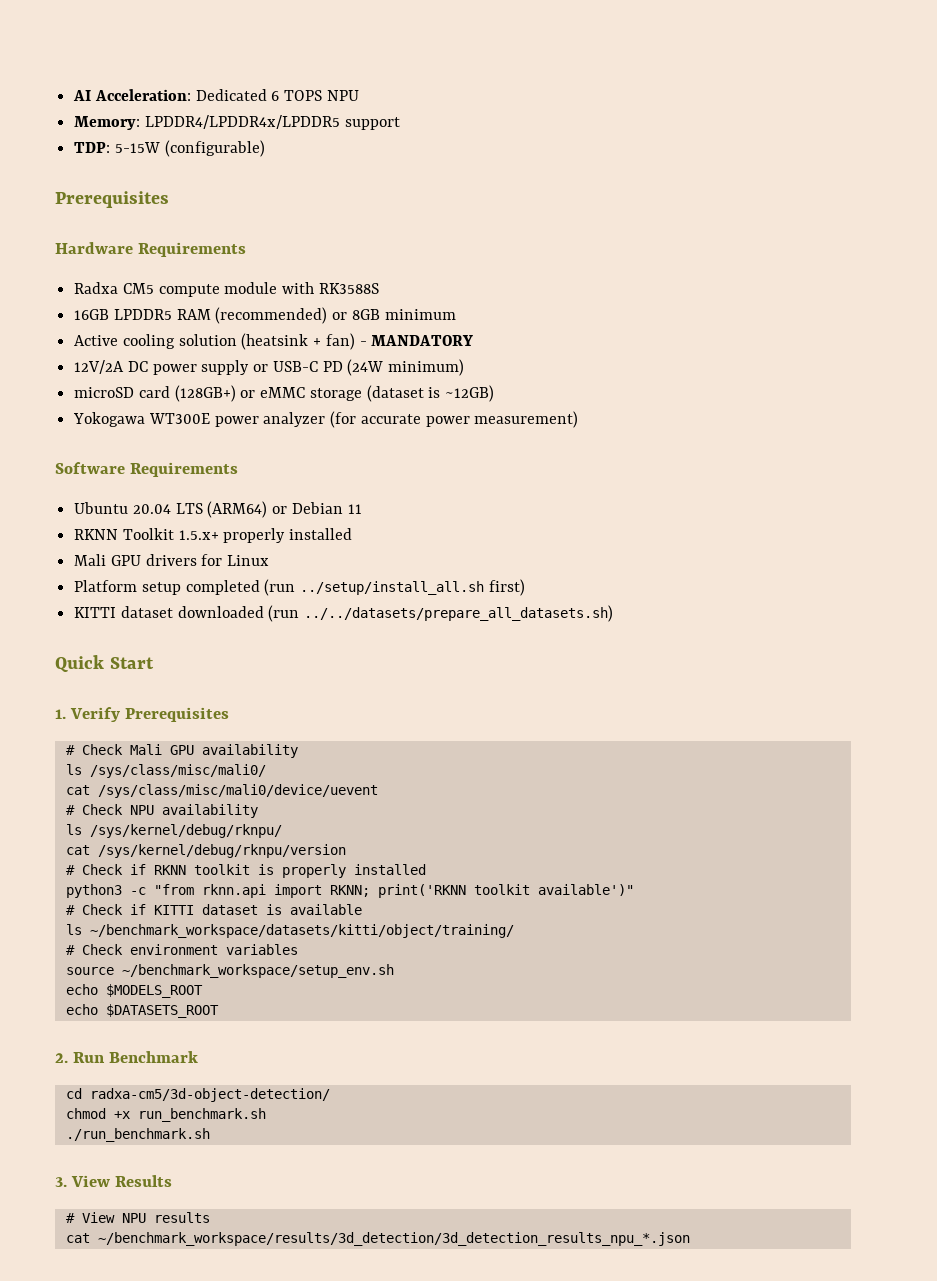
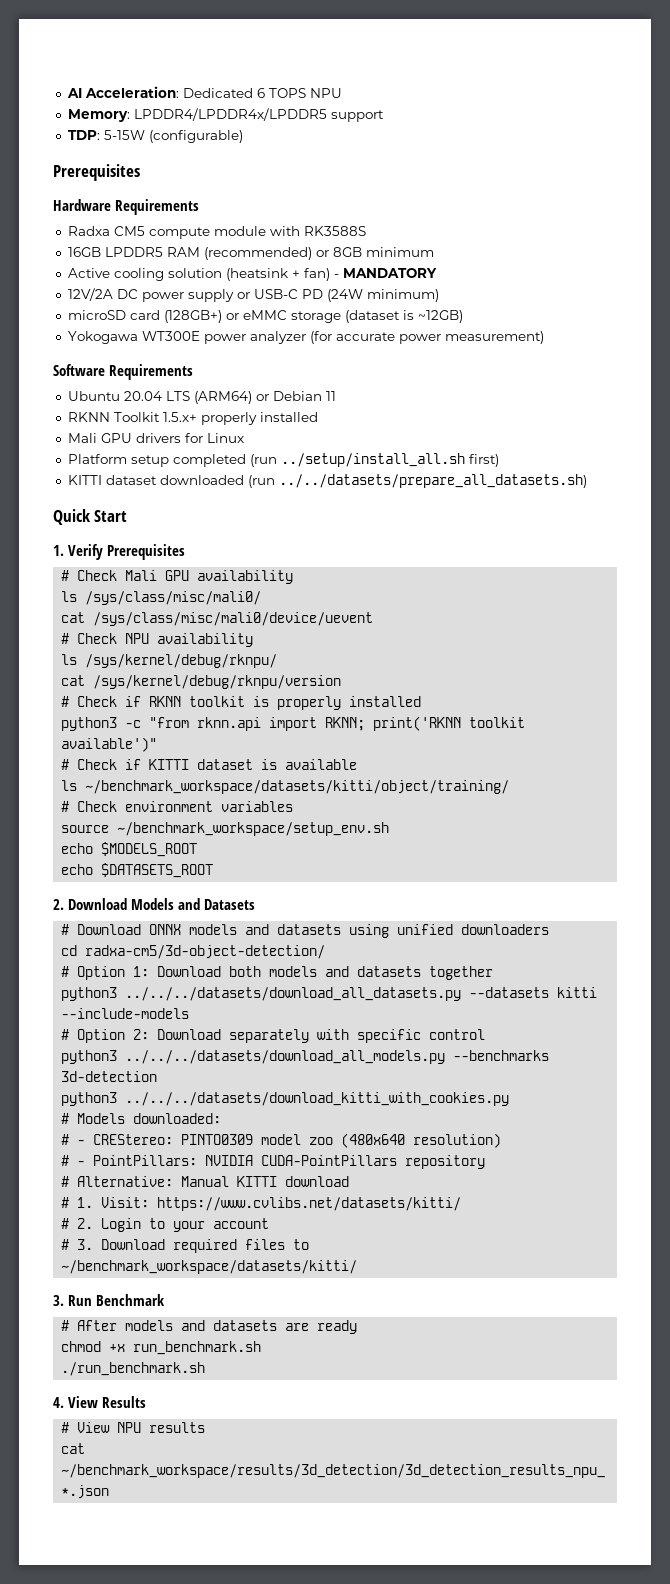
[73,1051,199,1063] [65,1088,330,1102] Run Benchmark // cd radxa-cm5/3d-object-detection/ -> [68,898,256,910] [61,924,550,938] [61,945,326,959] [61,966,494,980] [61,987,598,1001] [61,1008,190,1019] [61,1029,486,1043] [61,1050,550,1064] [61,1071,158,1082] [61,1092,510,1106] [61,1113,222,1124] [61,1133,502,1148] [61,1155,486,1169] [61,1176,350,1187] [61,1197,462,1211] [61,1218,270,1232] [61,1239,310,1253] [61,1260,358,1274] [53,1294,166,1306] [61,1320,358,1334] Download Models and Datasets // # Download ONNX models and datasets using unified downloaders // cd radxa-cm5/3d-object-detection/ // # Option 1: Download both models and datasets together // python3 ../../../datasets/download_all_datasets.py --datasets kitti --include-models // # Option 2: Download separately with specific control // python3 ../../../datasets/download_all_models.py --benchmarks 3d-detection // python3 ../../../datasets/download_kitti_with_cookies.py // # Models downloaded: // # - CREStereo: PINTO0309 model zoo (480x640 resolution) // # - PointPillars: NVIDIA CUDA-PointPillars repository // # Alternative: Manual KITTI download // # 1. Visit: https://www.cvlibs.net/datasets/kitti/ // # 2. Login to your account // # 3. Download required files to ~/benchmark_workspace/datasets/kitti/ // 3. Run Benchmark // # After models and datasets are ready
[55,1177,67,1187] 3. -> [53,1397,64,1408] 4.

